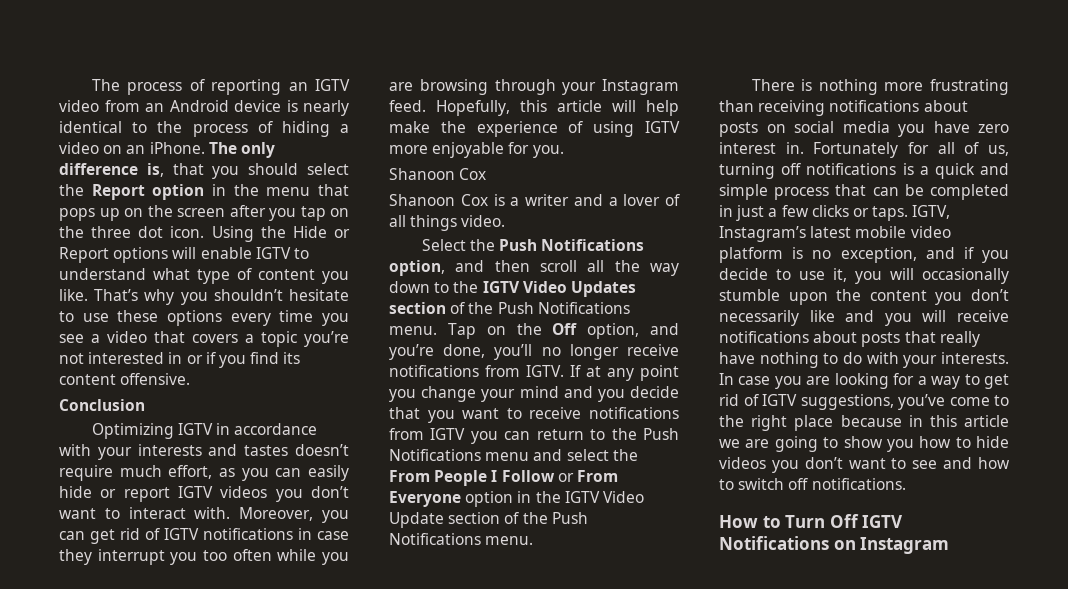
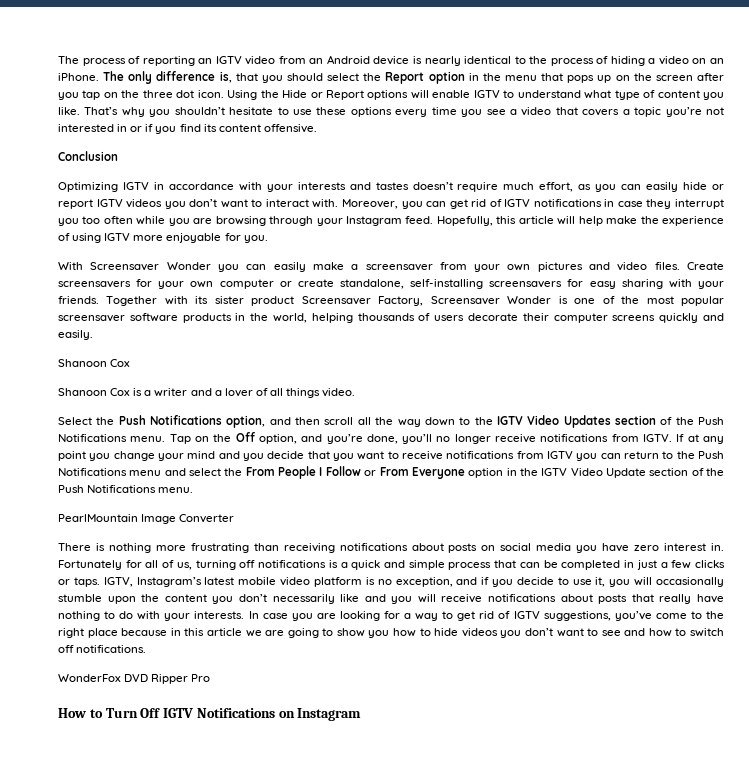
(564, 151) none -> [58,262,724,272] [58,279,724,289] [58,296,724,306] [58,313,724,323] [58,330,93,340] // With Screensaver Wonder you can easily make a screensaver from your own pictures and video files. Create screensavers for your own computer or create standalone, self-installing screensavers for easy sharing with your friends. Together with its sister product Screensaver Factory, Screensaver Wonder is one of the most popular screensaver software products in the world, helping thousands of users decorate their computer screens quickly and easily.
(534, 540) none -> [58,514,235,524] // PearlMountain Image Converter
(906, 484) none -> [58,674,211,684] // WonderFox DVD Ripper Pro

